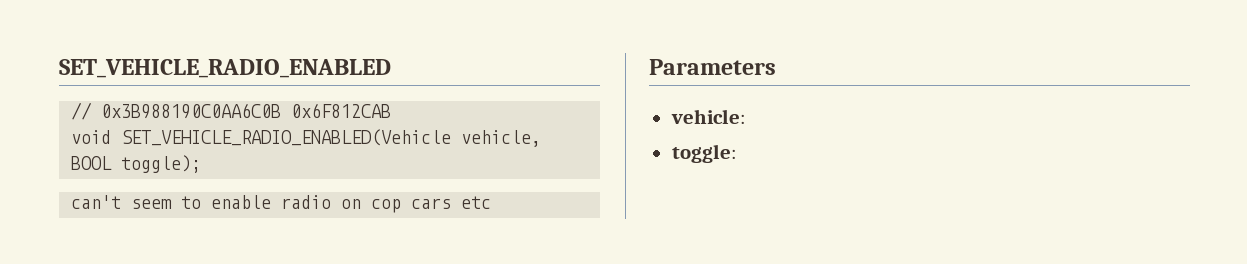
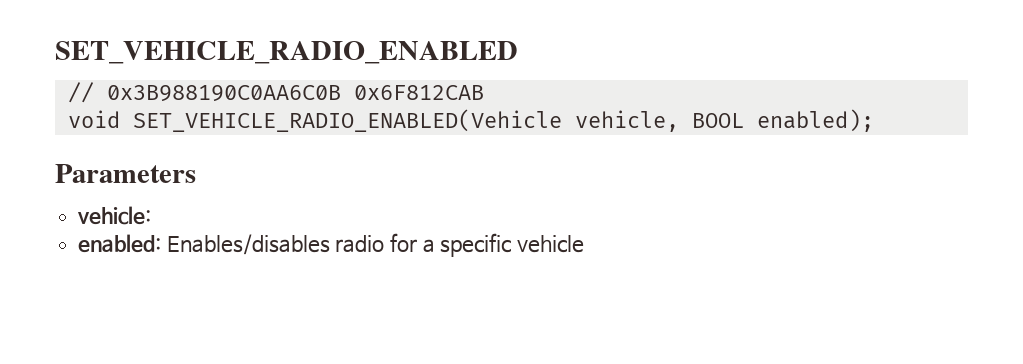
[121,155,202,173] [71,195,492,213] [649,59,776,75] [670,109,746,124] [671,144,737,163] toggle); // can't seem to enable radio on cop cars etc // Parameters // vehicle: // toggle: -> [756,109,874,132] [55,164,196,183] [77,206,152,225] [78,233,585,257] enabled); // Parameters // vehicle: // enabled: Enables/disables radio for a specific vehicle

